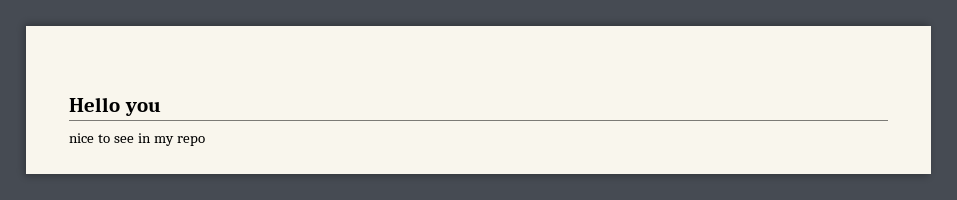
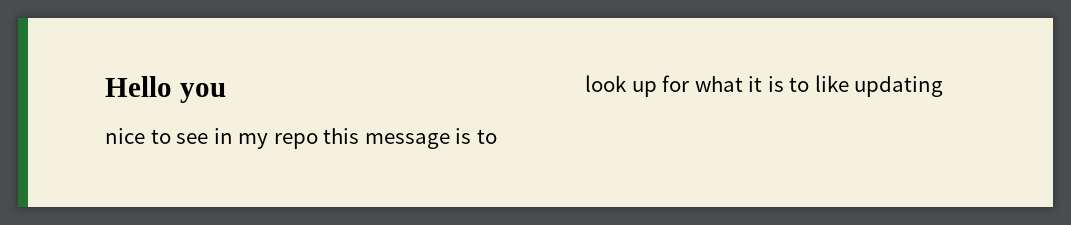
(205, 141) none -> [323,128,497,149] [585,75,944,97] this message is to look up for what it is to like updating

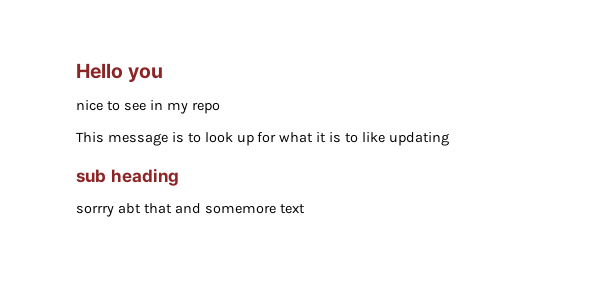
[323,128,360,144] this -> [76,132,104,143] // This
(944, 86) none -> [76,168,179,186] [76,203,305,217] // sub heading // sorrry abt that and somemore text

